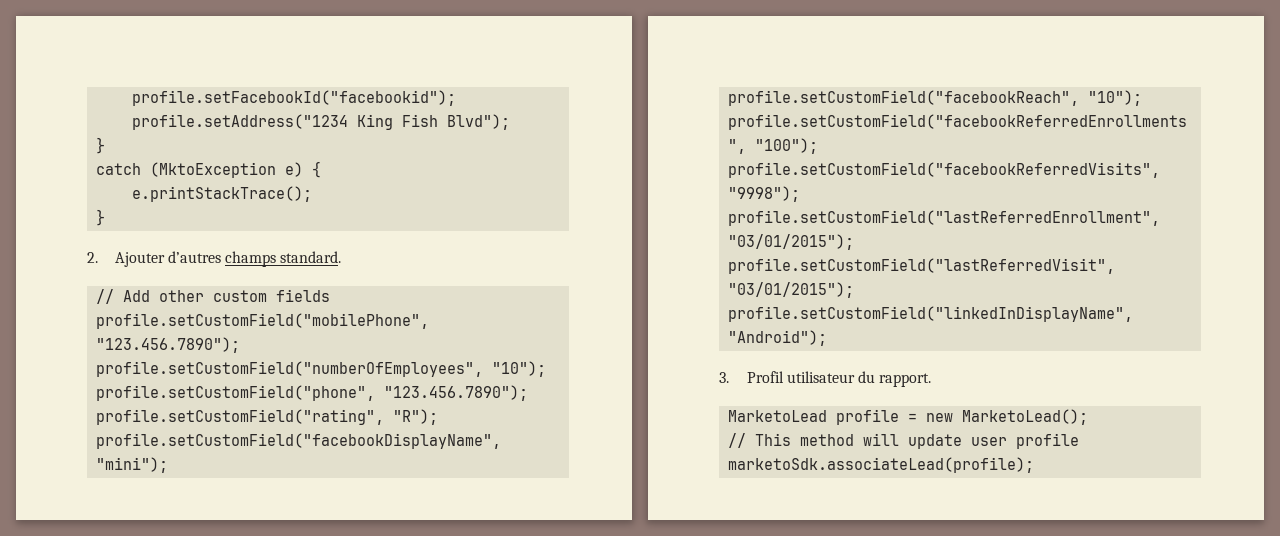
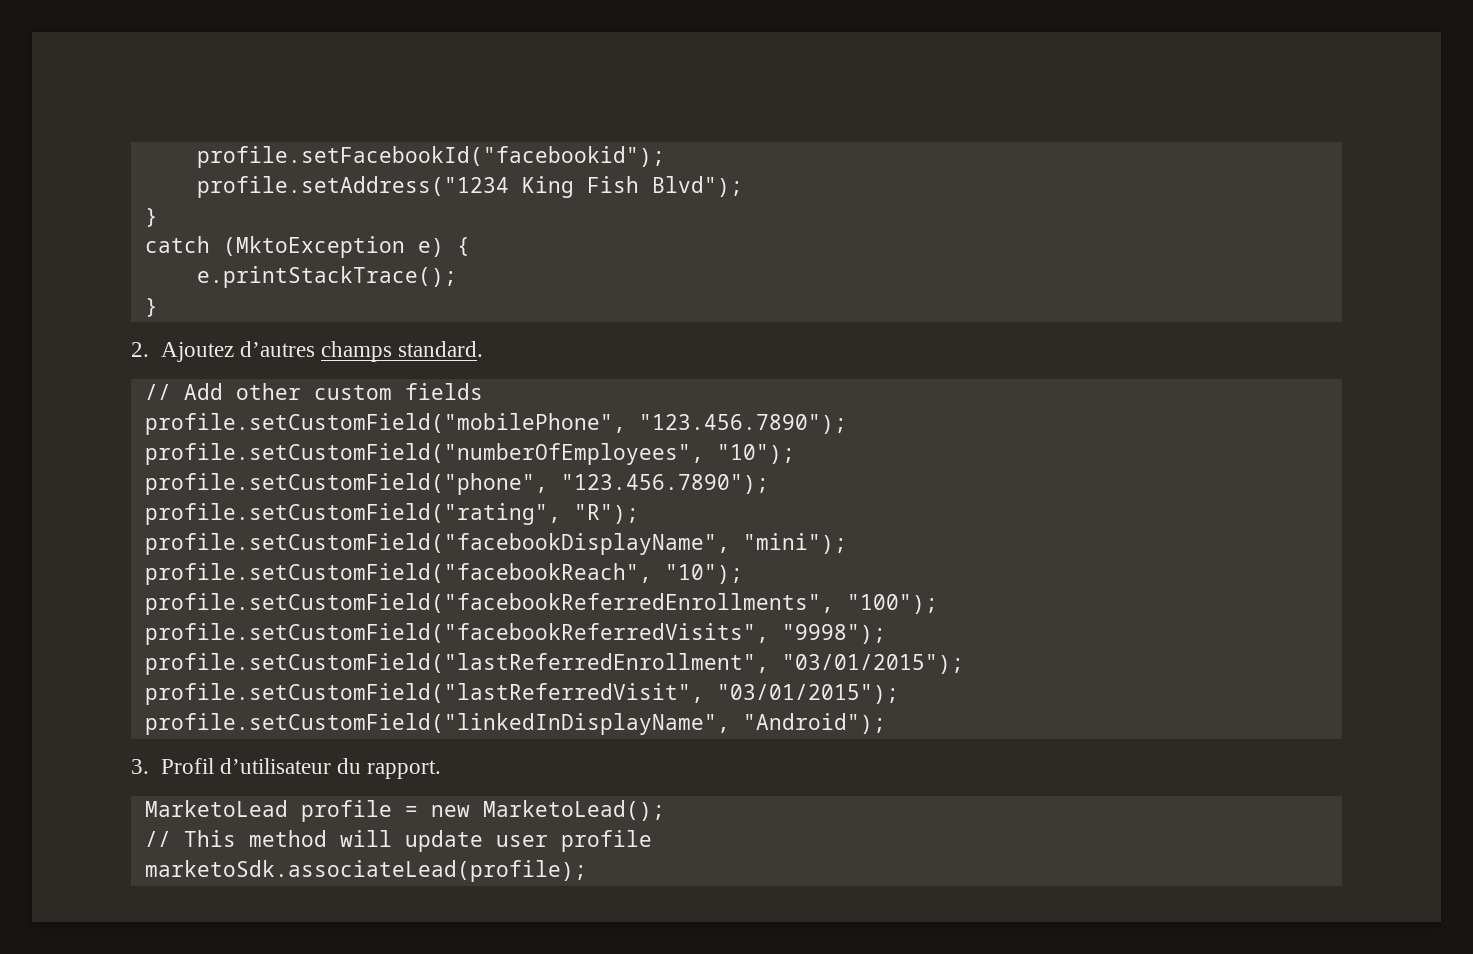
[114,252,165,267] Ajouter -> [160,342,234,362] Ajoutez
[787,371,856,383] utilisateur -> [219,758,331,774] d’utilisateur

